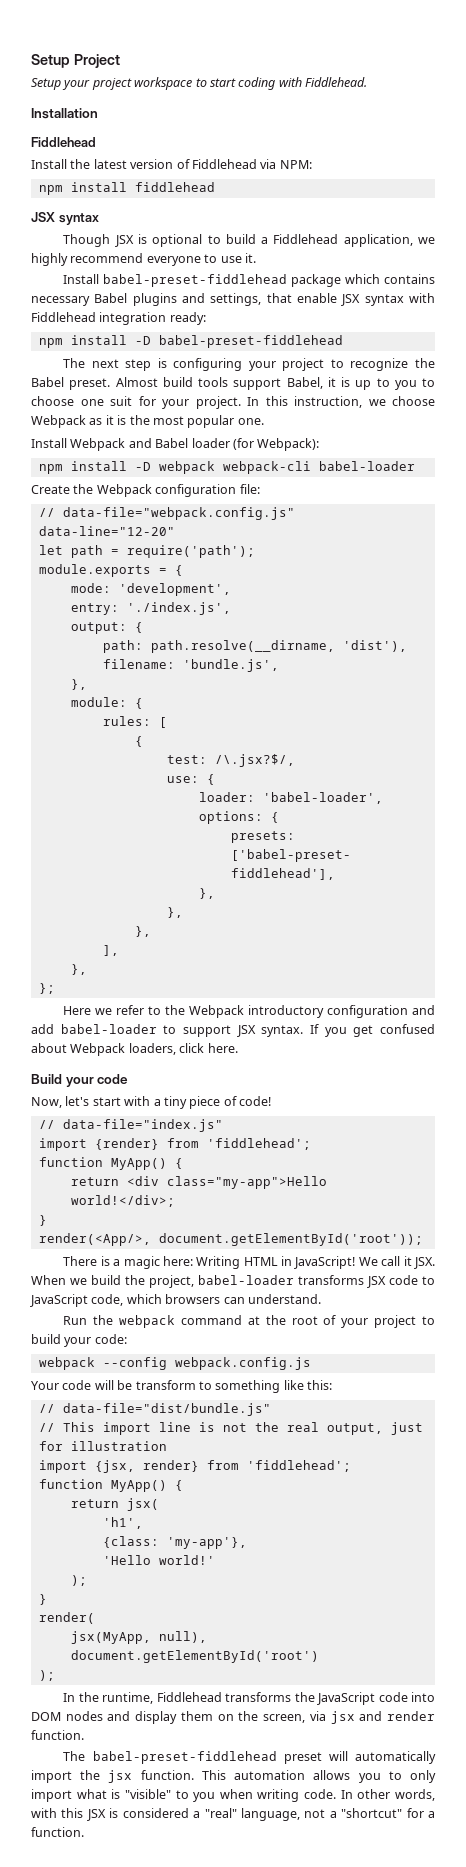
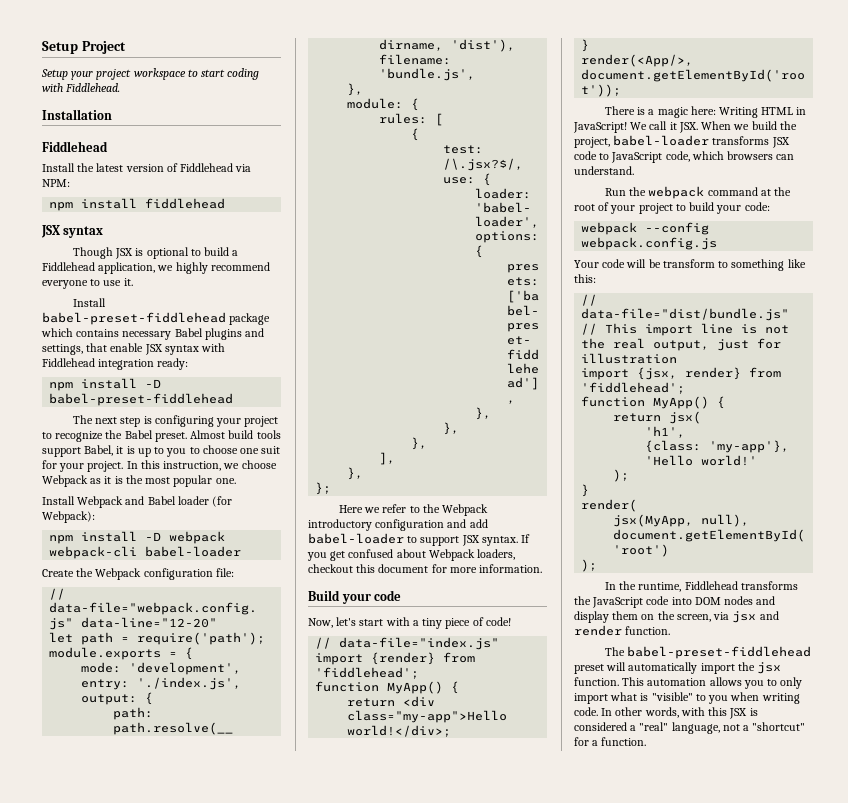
[179,1043,238,1053] click here. -> [308,564,543,573] checkout this document for more information.

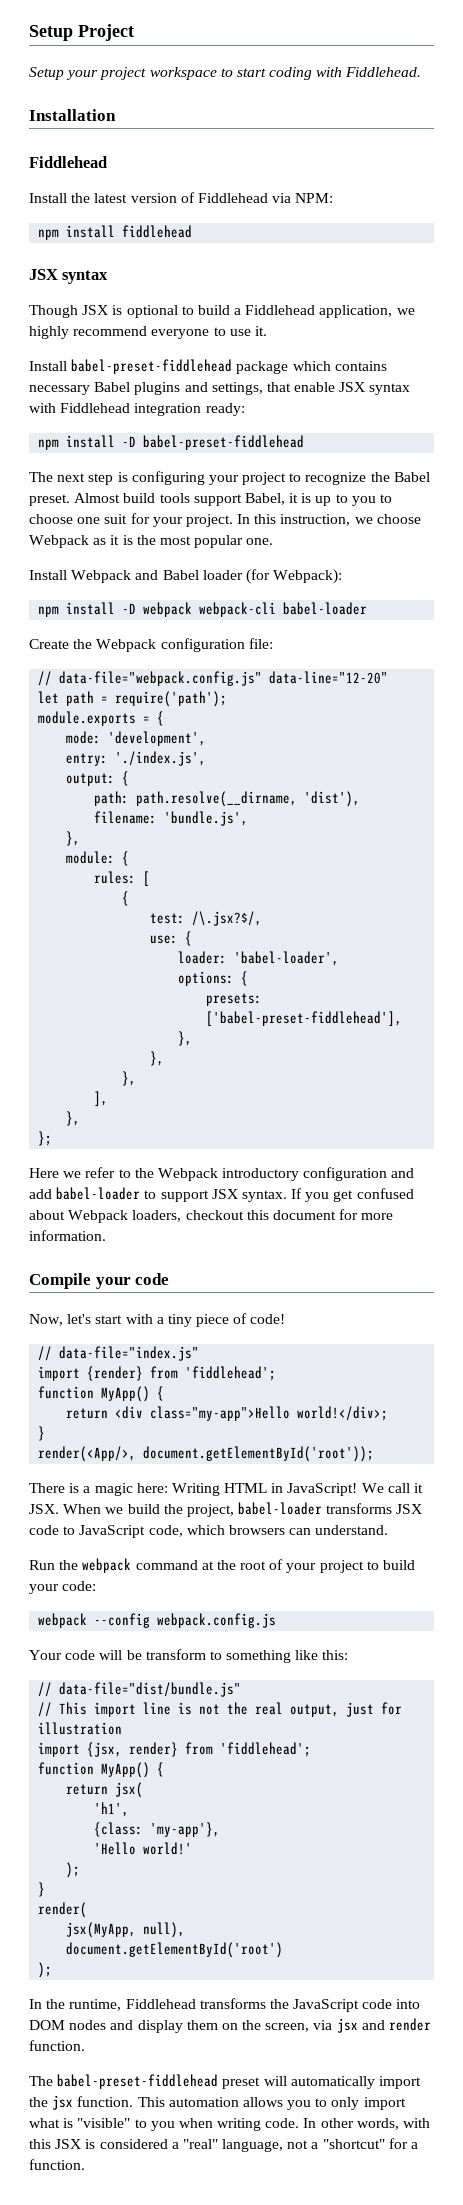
[308,590,340,601] Build -> [29,1273,91,1289] Compile

